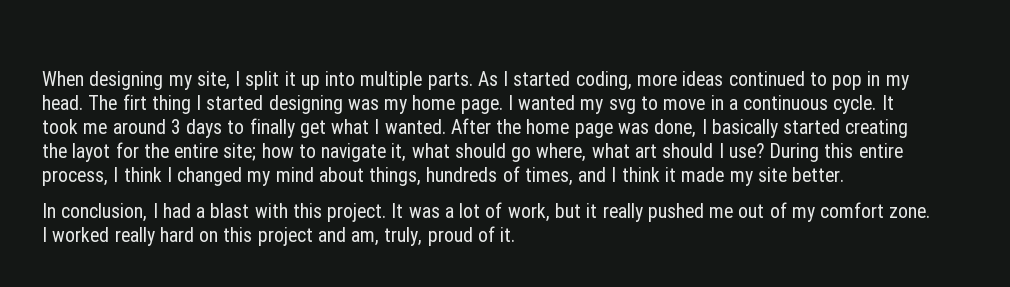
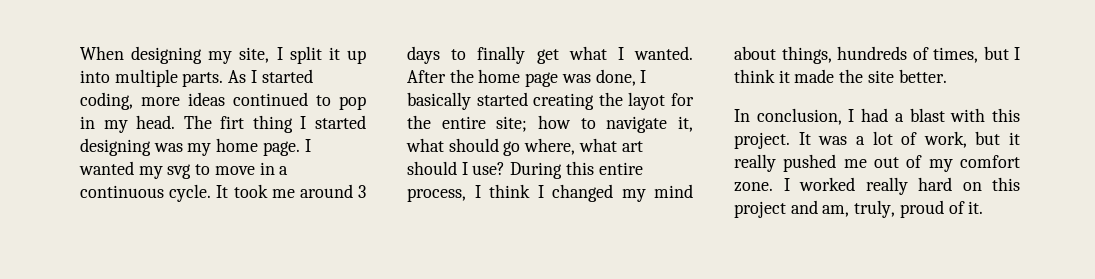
[578,167,607,182] and -> [983,46,1009,60] but
[729,171,753,186] my -> [839,69,864,83] the

